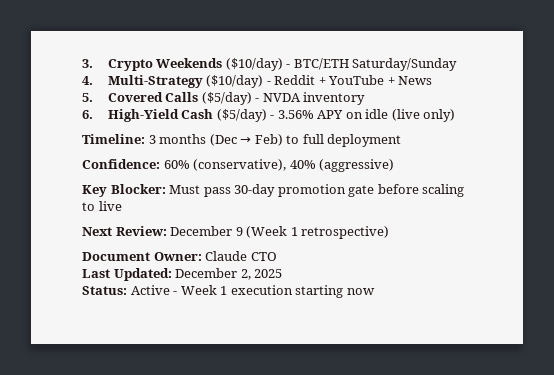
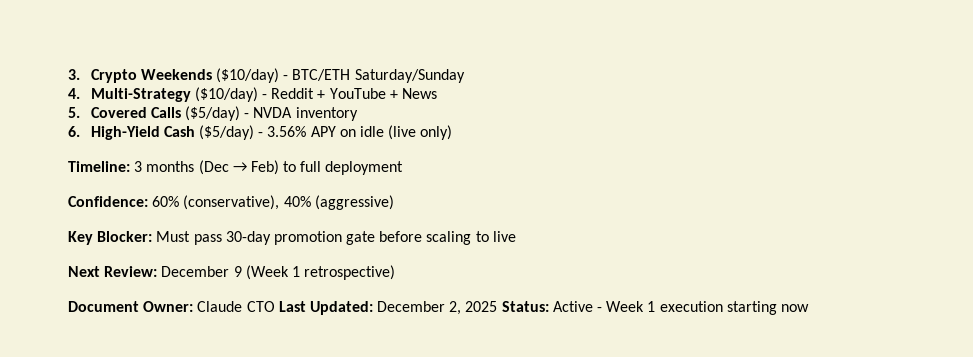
(277, 256) // -> (275, 306) none
(283, 273) // -> (498, 306) none

